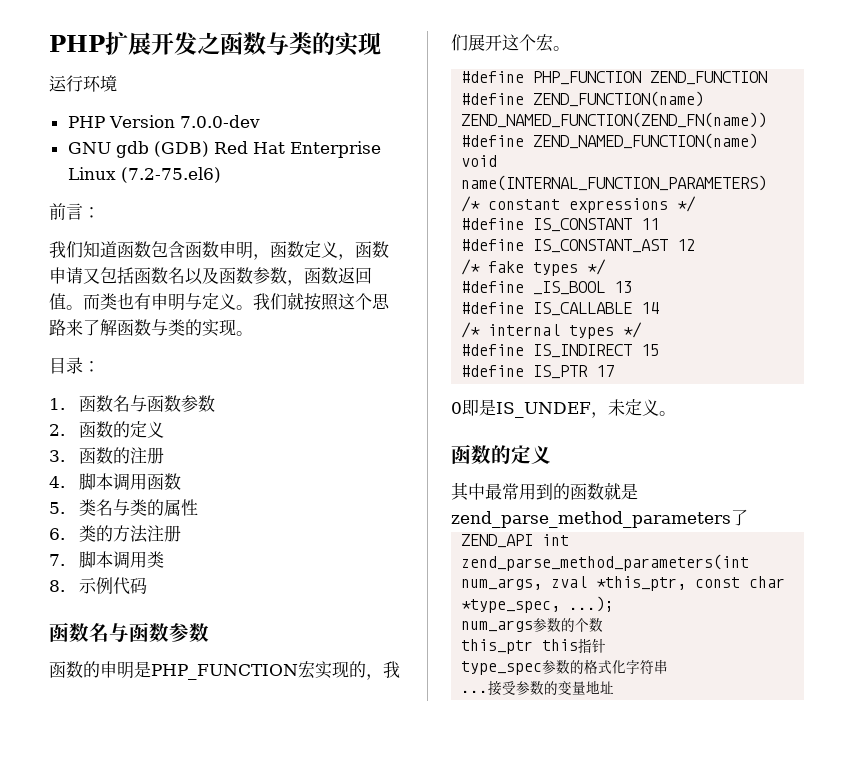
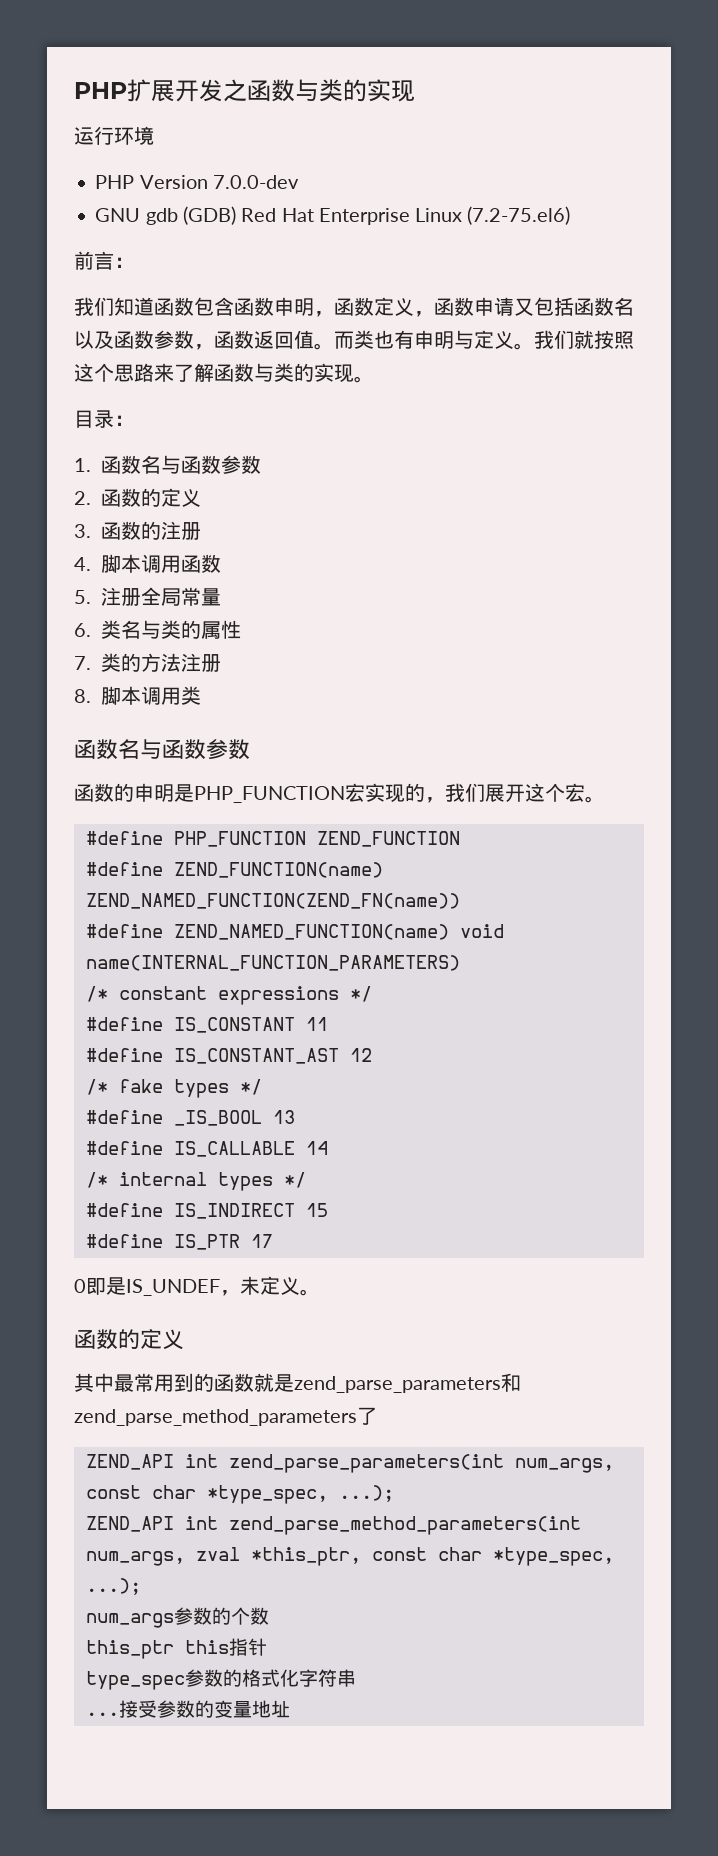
(65, 508) none -> [100,587,221,606] [74,623,91,637] 注册全局常量 // 6.
[49,528,65,540] 6. -> [74,656,91,670] 7.
[49,554,65,566] 7. -> [74,689,91,703] 8.
[49,577,147,595] // 8.示例代码 -> (201, 695) none
(638, 491) none -> [294,1373,521,1393] zend_parse_parameters和
(748, 517) none -> [85,1454,614,1473] [85,1485,394,1504] // ZEND_API int zend_parse_parameters(int num_args, const char *type_spec, ...);

